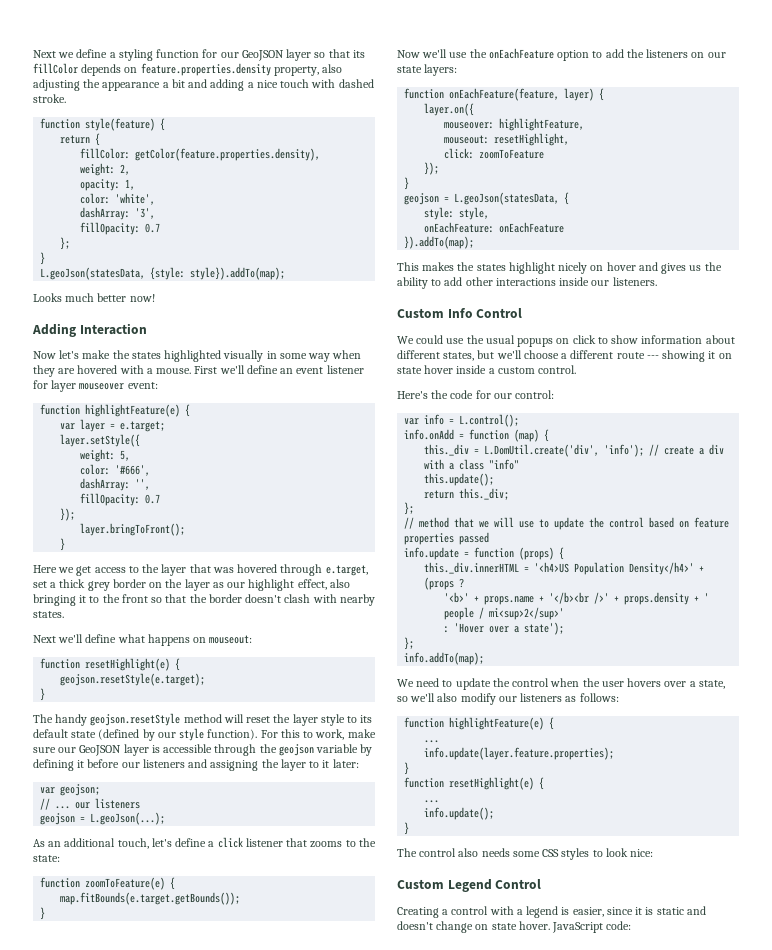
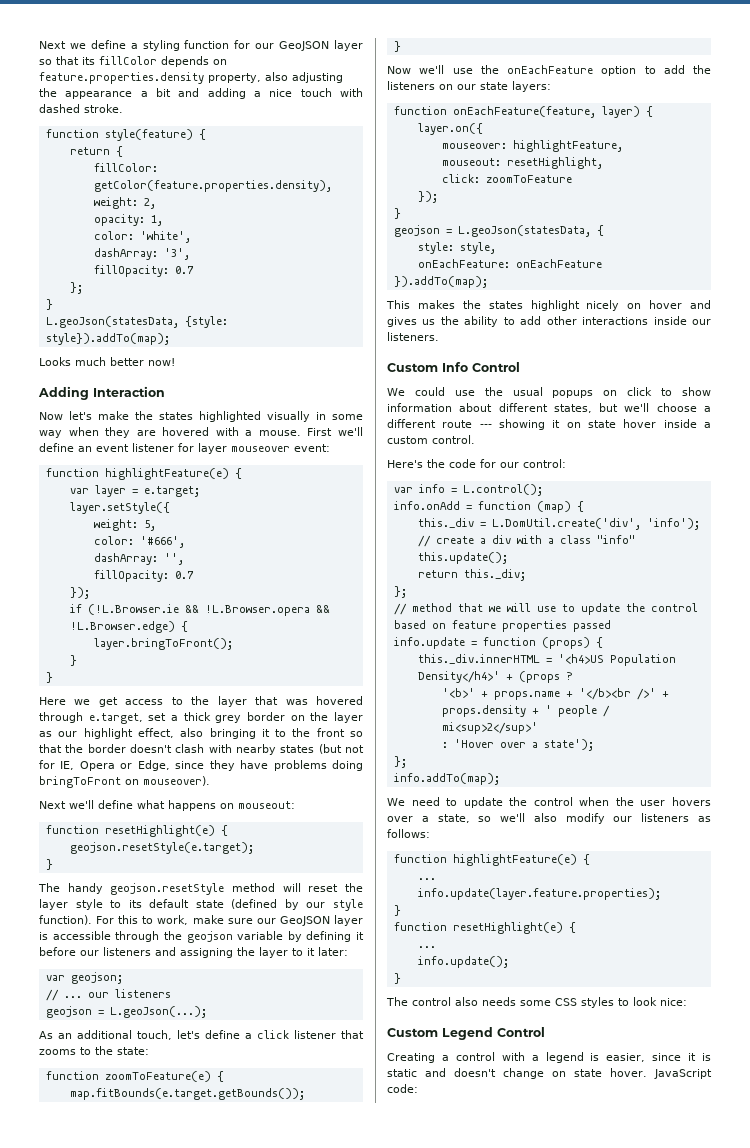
(76, 514) none -> [69,604,330,616] [69,621,188,633] // if (!L.Browser.ie && !L.Browser.opera && !L.Browser.edge) {
(66, 544) none -> [45,672,53,683] // }
[33,611,64,618] states. -> [280,744,364,754] [39,760,364,771] [39,776,210,788] states (but not for IE, Opera or Edge, since they have problems doing bringToFront on mouseover).

